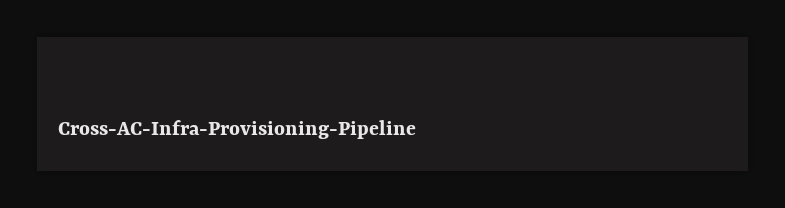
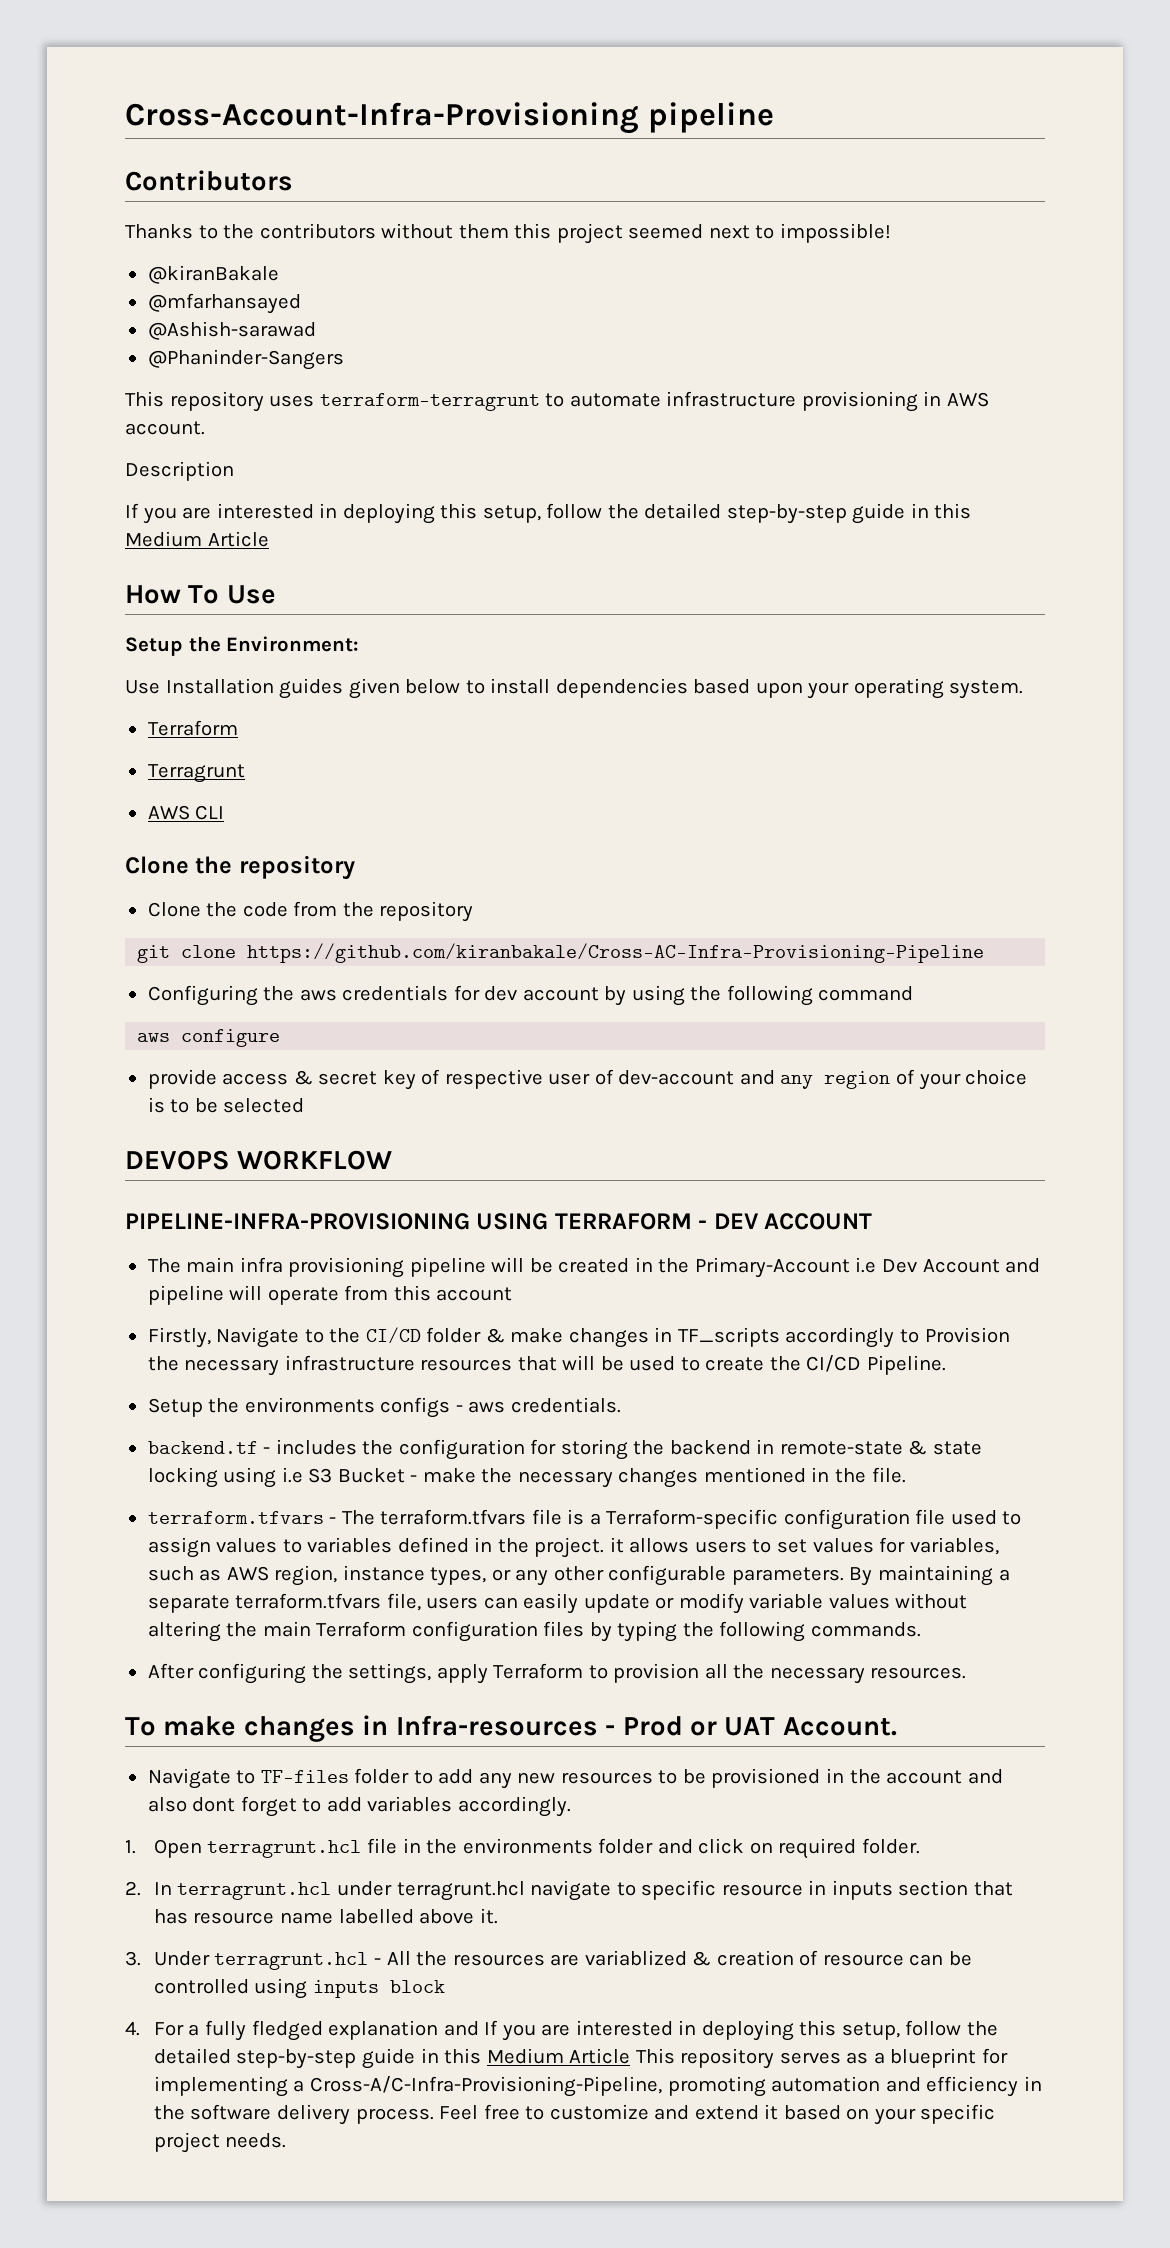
[58,120,416,139] Cross-AC-Infra-Provisioning-Pipeline -> [125,102,774,134] [125,170,293,191] [125,223,891,244] [147,265,279,284] [147,293,301,314] [147,321,316,340] [147,349,344,370] [125,391,989,412] [125,421,205,435] [125,461,234,481] [125,503,972,524] [125,531,269,547] [125,585,276,604] [125,636,360,656] [125,678,1024,699] [147,720,238,736] [147,764,245,783] [147,805,225,820] [125,855,355,880] [147,901,474,922] [137,943,985,963] [147,985,914,1006] [137,1029,281,1047] [147,1069,1028,1090] [147,1097,305,1113] [125,1150,393,1170] [125,1213,873,1230] [147,1257,1041,1278] [147,1285,513,1305] [147,1327,1010,1348] [147,1355,946,1376] [147,1397,621,1418] [147,1439,982,1460] [147,1467,906,1488] [147,1509,1022,1530] [147,1537,999,1558] [147,1565,1010,1586] [147,1593,968,1614] [147,1621,921,1642] [147,1663,967,1684] [125,1715,897,1742] [147,1768,1003,1789] [147,1796,571,1817] [125,1838,920,1859] [125,1880,1013,1901] [153,1908,498,1924] [125,1950,972,1970] [153,1978,445,1999] [125,2020,998,2041] [153,2048,1008,2069] [153,2076,1042,2097] [153,2104,996,2125] [153,2132,287,2153] Cross-Account-Infra-Provisioning pipeline // Contributors // Thanks to the contributors without them this project seemed next to impossible! // @kiranBakale // @mfarhansayed // @Ashish-sarawad // @Phaninder-Sangers // This repository uses terraform-terragrunt to automate infrastructure provisioning in AWS account. // Description // If you are interested in deploying this setup, follow the detailed step-by-step guide in this Medium Article // How To Use // Setup the Environment: // Use Installation guides given below to install dependencies based upon your operating system. // Terraform // Terragrunt // AWS CLI // Clone the repository // Clone the code from the repository // git clone https://github.com/kiranbakale/Cross-AC-Infra-Provisioning-Pipeline // Configuring the aws credentials for dev account by using the following command // aws configure // provide access & secret key of respective user of dev-account and any region of your choice is to be selected // DEVOPS WORKFLOW // PIPELINE-INFRA-PROVISIONING USING TERRAFORM - DEV ACCOUNT // The main infra provisioning pipeline will be created in the Primary-Account i.e Dev Account and pipeline will operate from this account // Firstly, Navigate to the CI/CD folder & make changes in TF_scripts accordingly to Provision the necessary infrastructure resources that will be used to create the CI/CD Pipeline. // Setup the environments configs - aws credentials. // backend.tf - includes the configuration for storing the backend in remote-state & state locking using i.e S3 Bucket - make the necessary changes mentioned in the file. // terraform.tfvars - The terraform.tfvars file is a Terraform-specific configuration file used to assign values to variables defined in the project. it allows users to set values for variables, such as AWS region, instance types, or any other configurable parameters. By maintaining a separate terraform.tfvars file, users can easily update or modify variable values without altering the main Terraform configuration files by typing the following commands. // After configuring the settings, apply Terraform to provision all the necessary resources. // To make changes in Infra-resources - Prod or UAT Account. // Navigate to TF-files folder to add any new resources to be provisioned in the account and also dont forget to add variables accordingly. // 1. Open terragrunt.hcl file in the environments folder and click on required folder. // 2. In terragrunt.hcl under terragrunt.hcl navigate to specific resource in inputs section that has resource name labelled above it. // 3. Under terragrunt.hcl - All the resources are variablized & creation of resource can be controlled using inputs block // 4. For a fully fledged explanation and If you are interested in deploying this setup, follow the detailed step-by-step guide in this Medium Article This repository serves as a blueprint for implementing a Cross-A/C-Infra-Provisioning-Pipeline, promoting automation and efficiency in the software delivery process. Feel free to customize and extend it based on your specific project needs.

